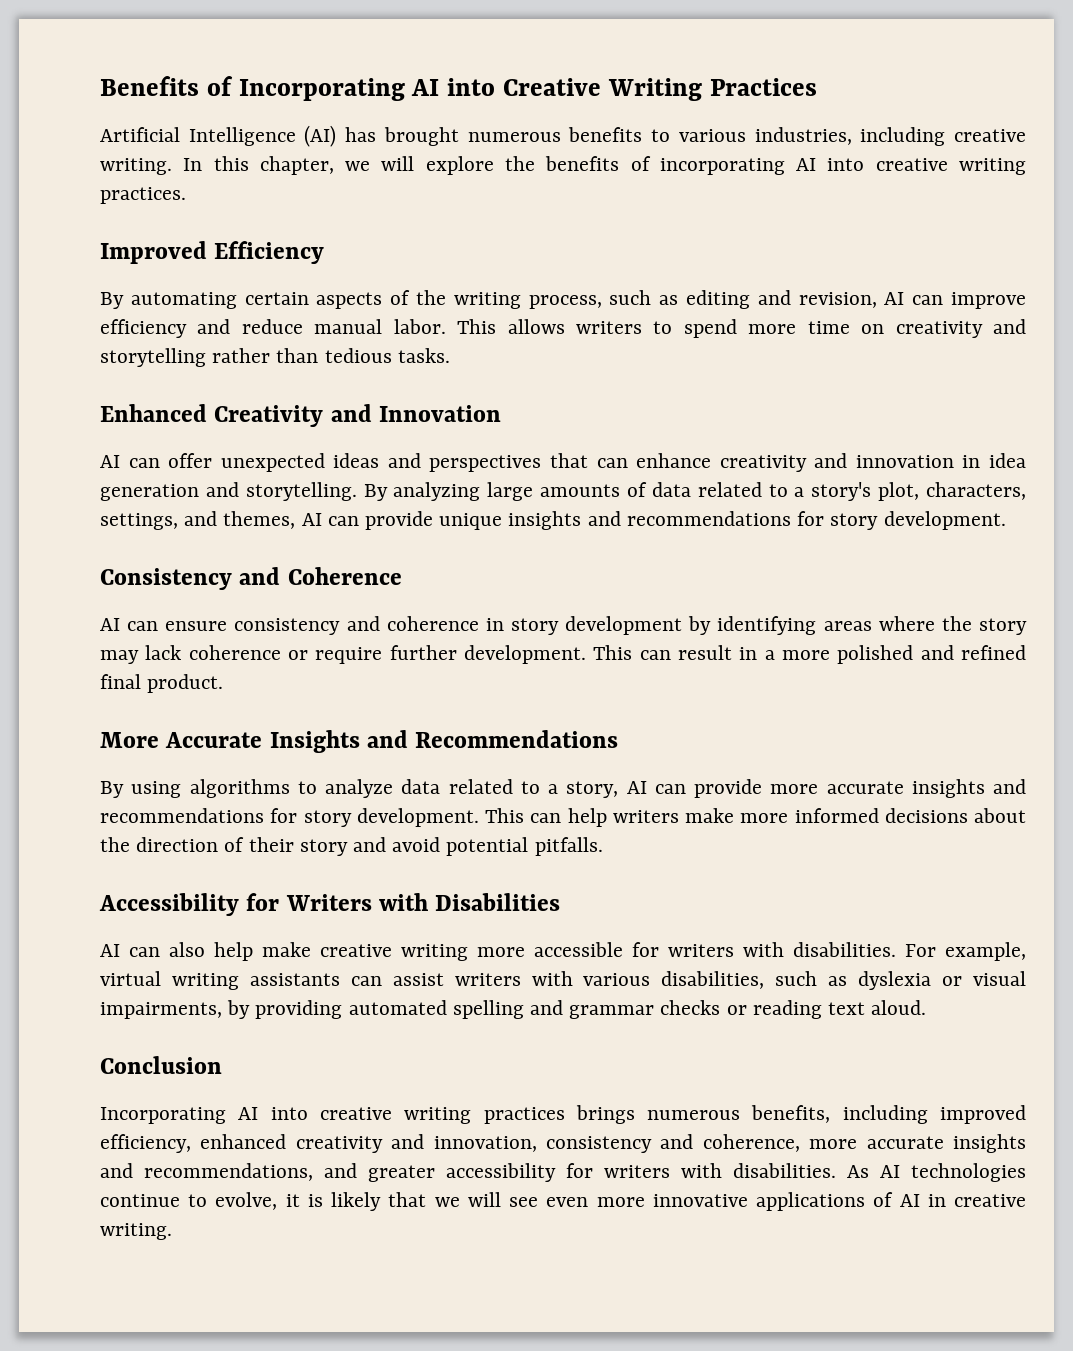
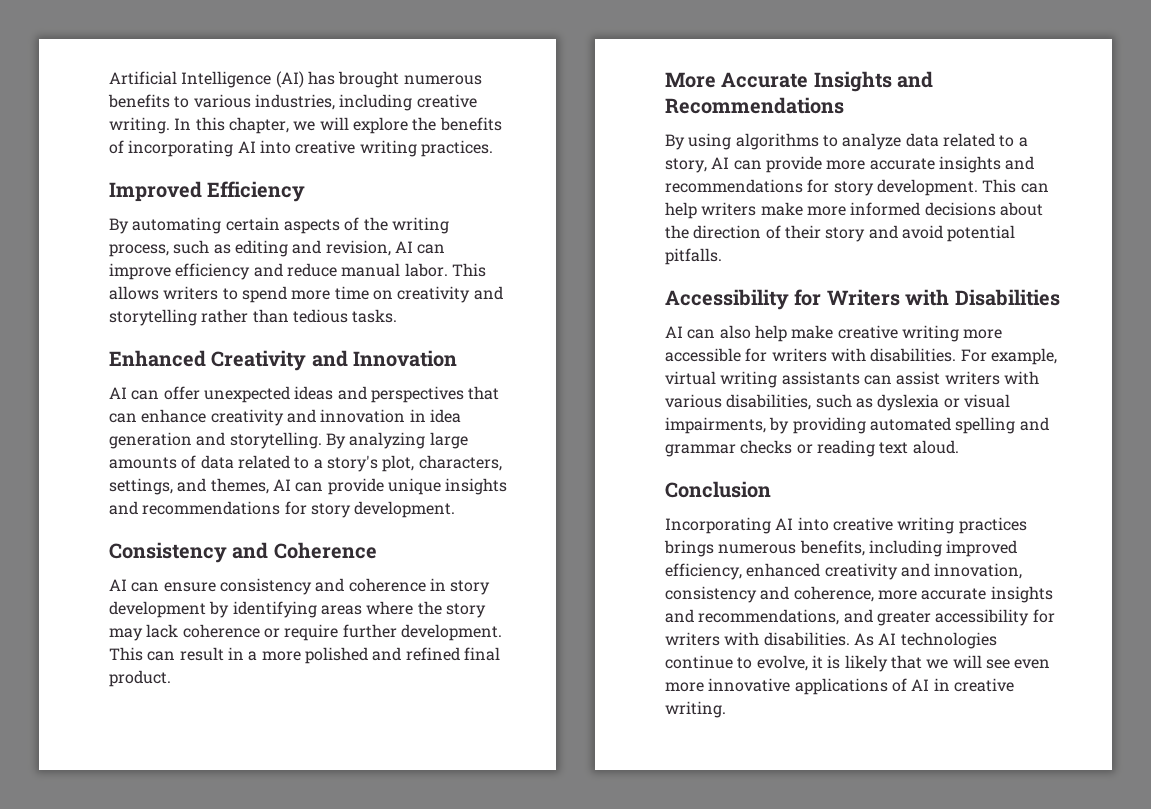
[100,76,817,101] Benefits of Incorporating AI into Creative Writing Practices // -> (109, 78) none

